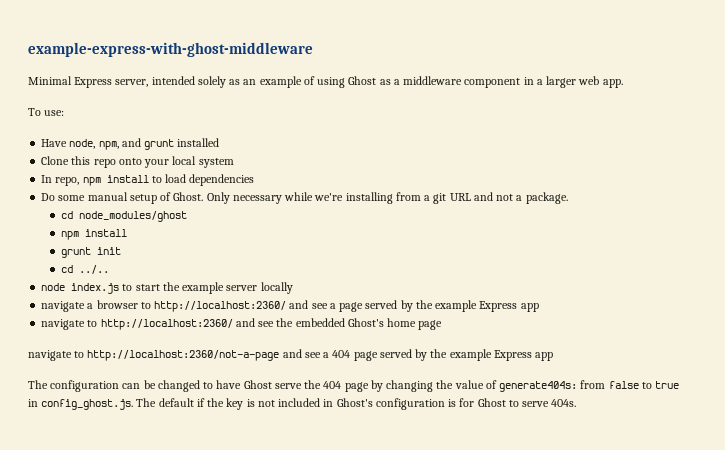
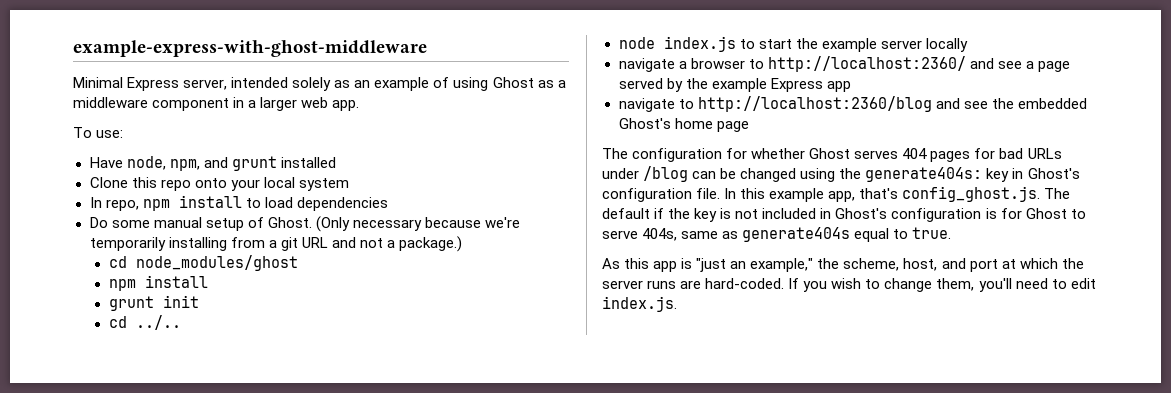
[206,192,344,204] Only necessary while we're -> [315,216,520,232] [89,237,166,251] (Only necessary because we're temporarily
[525,192,568,204] package. -> [398,236,462,252] package.)
[100,319,233,330] http://localhost:2360/ -> [697,96,932,112] http://localhost:2360/blog
[28,349,554,361] [28,380,680,392] [28,399,38,407] navigate to http://localhost:2360/not-a-page and see a 404 page served by the example Express app // The configuration can be changed to have Ghost serve the 404 page by changing the value of generate404s: from false to true in -> [602,148,1062,162] [602,166,1080,182] [602,188,899,202] The configuration for whether Ghost serves 404 pages for bad URLs under /blog can be changed using the generate404s: key in Ghost's configuration file. In this example app, that's
[551,399,577,407] 404s. -> [642,227,952,242] [602,258,1084,272] [602,278,1096,292] [602,296,677,312] 404s, same as generate404s equal to true. // As this app is "just an example," the scheme, host, and port at which the server runs are hard-coded. If you wish to change them, you'll need to edit index.js.

